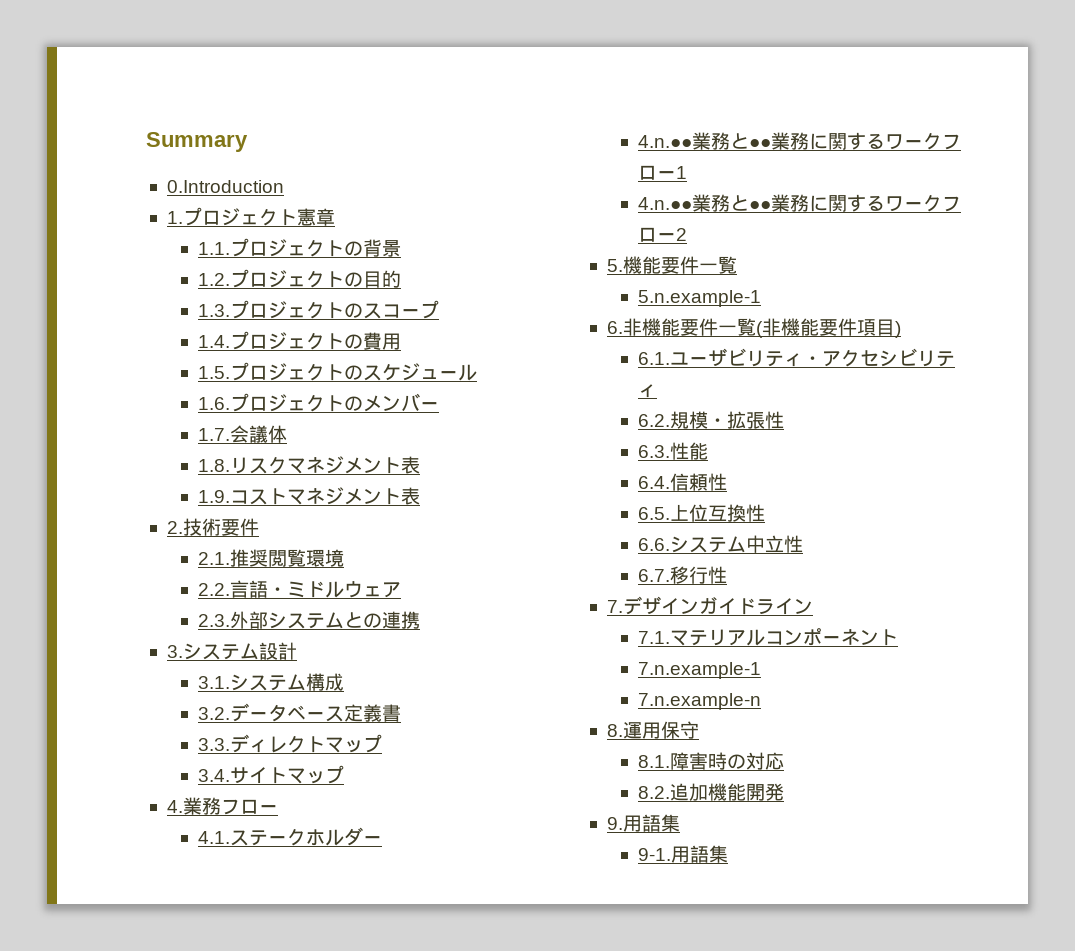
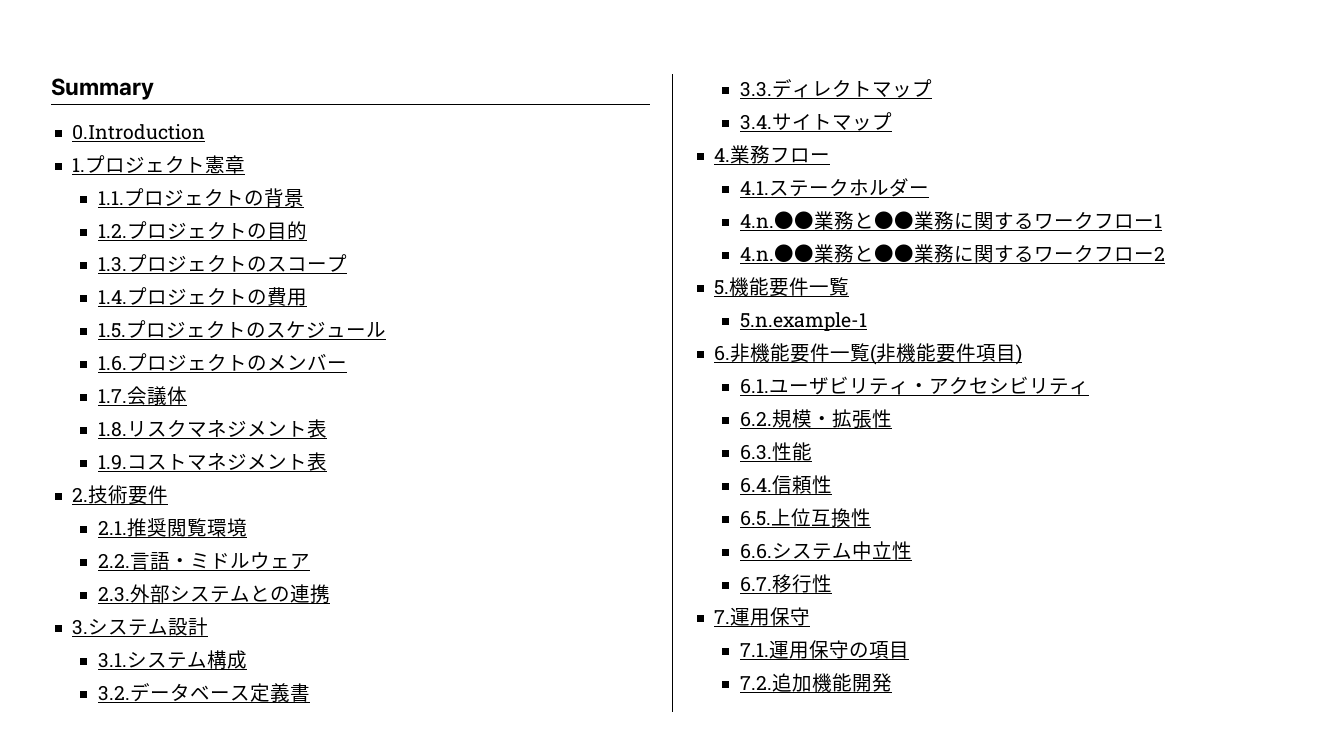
[622,596,813,615] [637,628,898,646] [637,662,761,679] [637,693,761,710] [606,721,699,739] [637,752,784,770] [637,783,784,801] [606,814,680,832] [637,845,728,863] デザインガイドライン // 7.1.マテリアルコンポーネント // 7.n.example-1 // 7.n.example-n // 8.運用保守 // 8.1.障害時の対応 // 8.2.追加機能開発 // 9.用語集 // 9-1.用語集 -> [730,607,811,626] [739,640,909,659] [739,673,892,692] 運用保守 // 7.1.運用保守の項目 // 7.2.追加機能開発

